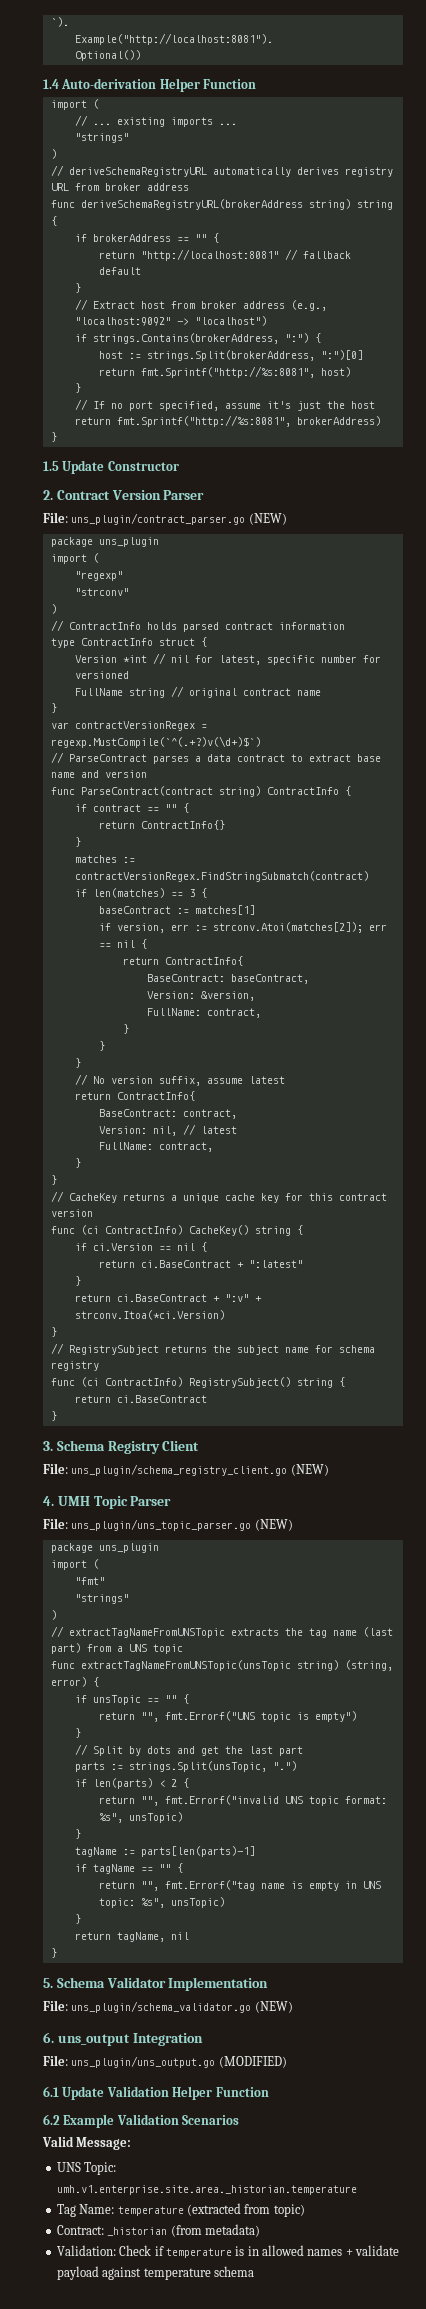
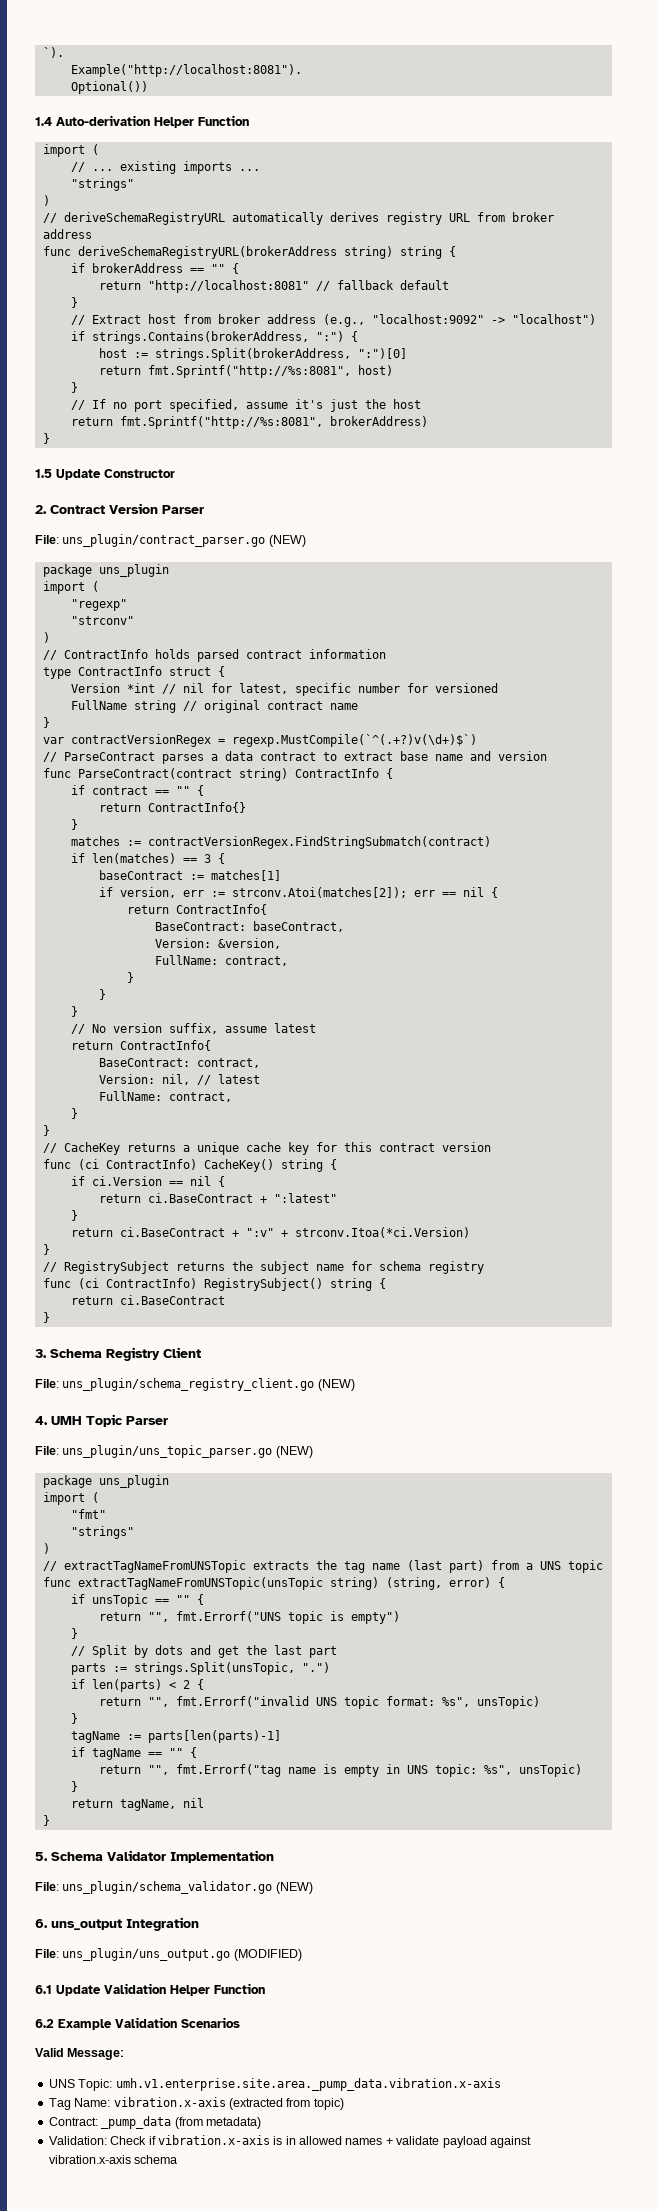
[56,2185,357,2195] umh.v1.enterprise.site.area._historian.temperature -> [115,2078,501,2091] umh.v1.enterprise.site.area._pump_data.vibration.x-axis
[117,2206,184,2216] temperature -> [113,2097,226,2107] vibration.x-axis
[107,2227,168,2236] _historian -> [101,2116,172,2129] _pump_data
[165,2248,232,2258] temperature -> [157,2135,270,2145] vibration.x-axis
[143,2268,211,2280] temperature -> [48,2155,131,2164] vibration.x-axis

